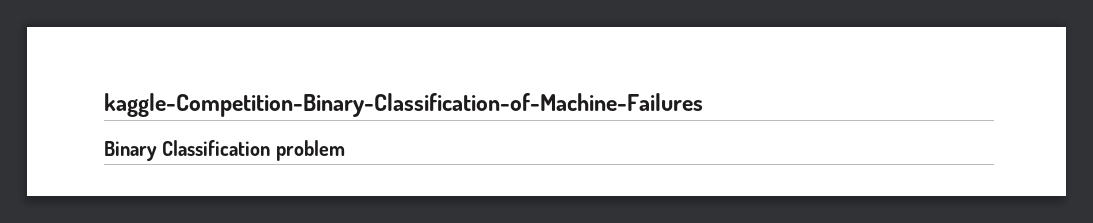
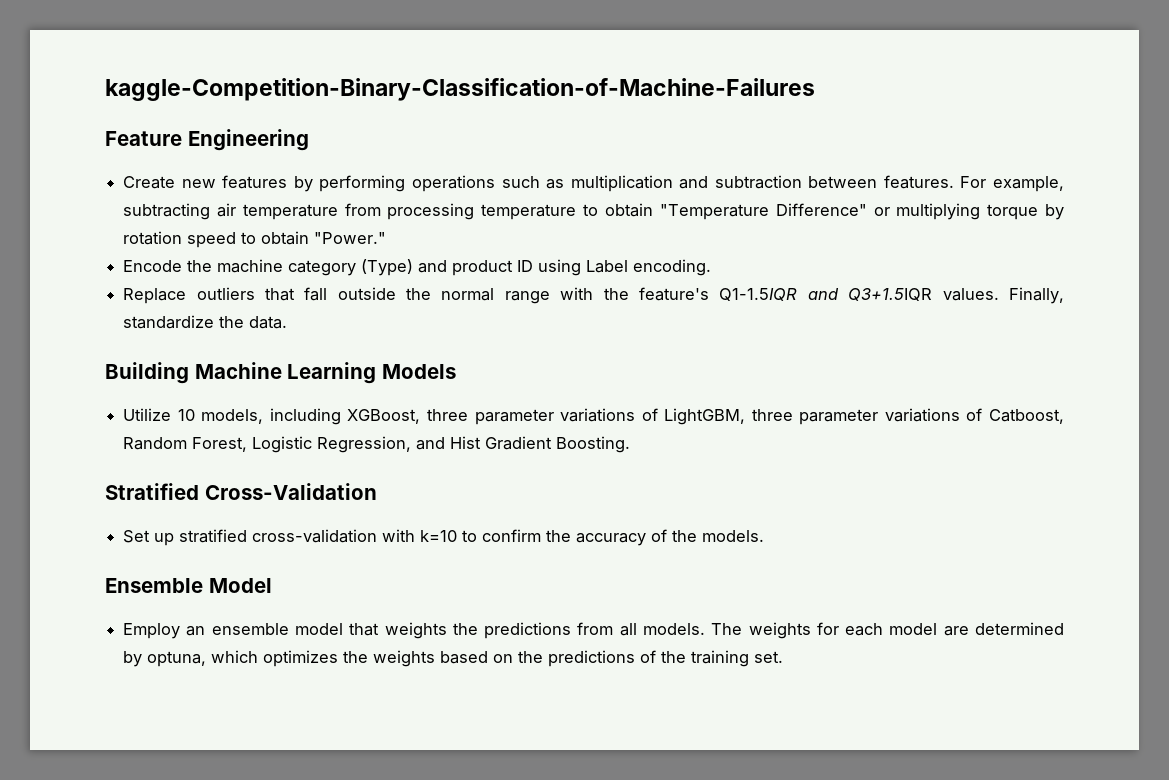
[104,140,345,161] Binary Classification problem -> [105,129,309,151] [123,175,1065,192] [123,203,1065,220] [123,231,387,248] [123,259,712,276] [123,287,1064,304] [123,315,288,329] [105,362,456,384] [123,408,1065,425] [123,436,631,453] [105,483,377,500] [123,529,765,546] [105,578,272,593] [123,622,1064,639] [123,650,784,667] Feature Engineering // Create new features by performing operations such as multiplication and subtraction between features. For example, subtracting air temperature from processing temperature to obtain "Temperature Difference" or multiplying torque by rotation speed to obtain "Power." // Encode the machine category (Type) and product ID using Label encoding. // Replace outliers that fall outside the normal range with the feature's Q1-1.5IQR and Q3+1.5IQR values. Finally, standardize the data. // Building Machine Learning Models // Utilize 10 models, including XGBoost, three parameter variations of LightGBM, three parameter variations of Catboost, Random Forest, Logistic Regression, and Hist Gradient Boosting. // Stratified Cross-Validation // Set up stratified cross-validation with k=10 to confirm the accuracy of the models. // Ensemble Model // Employ an ensemble model that weights the predictions from all models. The weights for each model are determined by optuna, which optimizes the weights based on the predictions of the training set.

